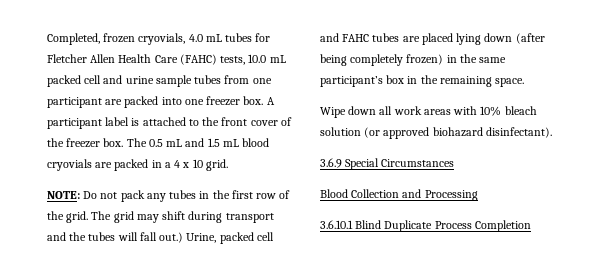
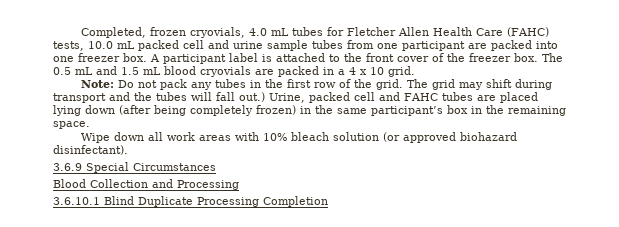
[47,191,80,199] NOTE: -> [81,80,115,88] Note:
[434,221,472,229] Process -> [197,197,259,207] Processing

